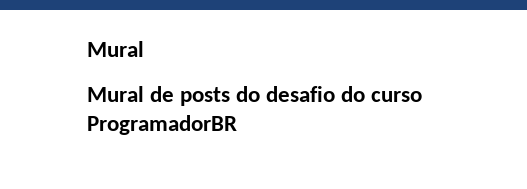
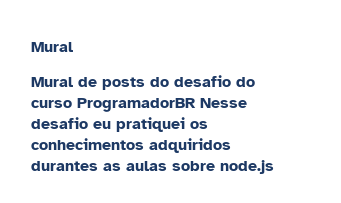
(237, 125) none -> [200,98,247,108] [31,117,208,132] [31,138,231,153] [31,160,274,174] Nesse desafio eu pratiquei os conhecimentos adquiridos durantes as aulas sobre node.js

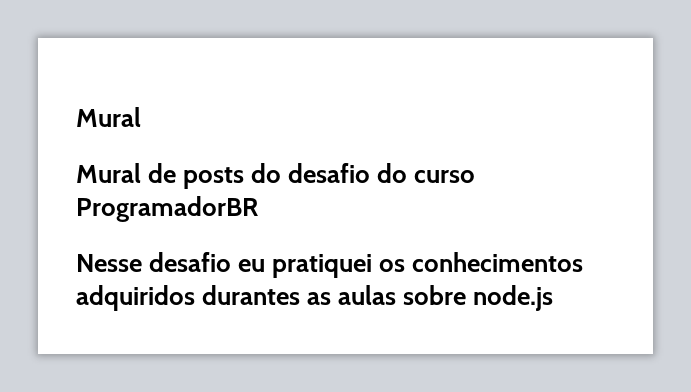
(196, 105) none -> (258, 209) //

